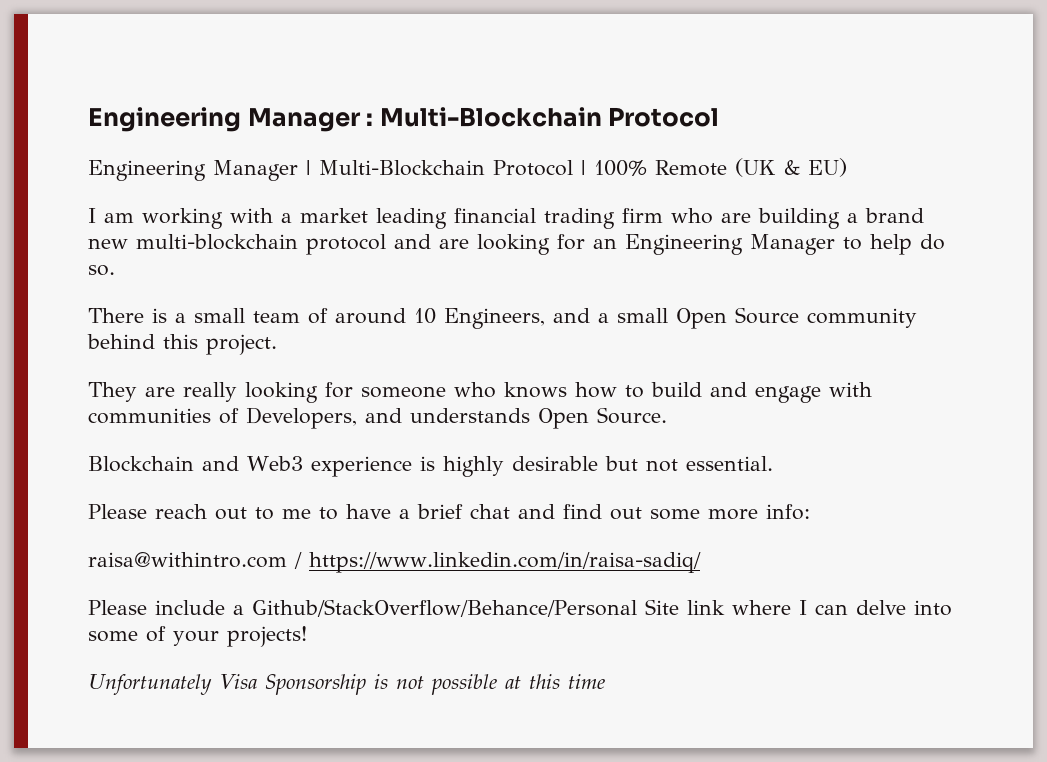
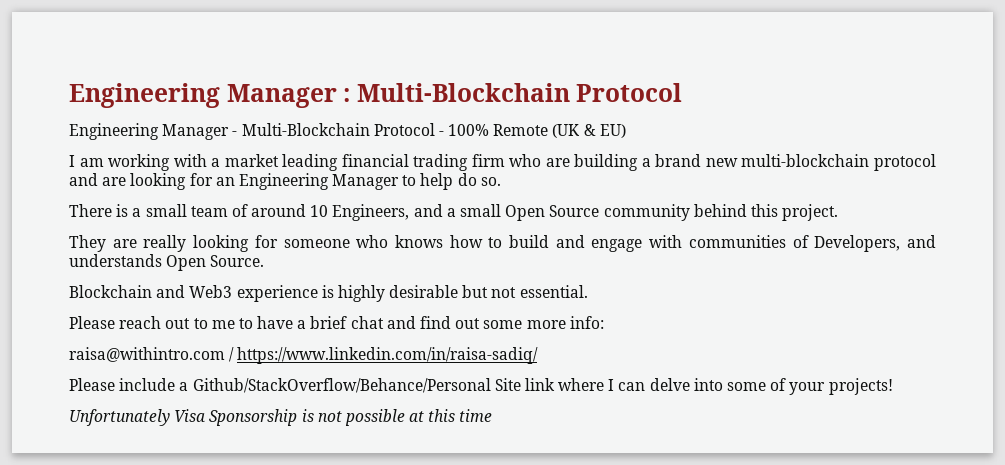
[306,160,586,176] | Multi-Blockchain Protocol | -> [232,123,444,136] - Multi-Blockchain Protocol -

